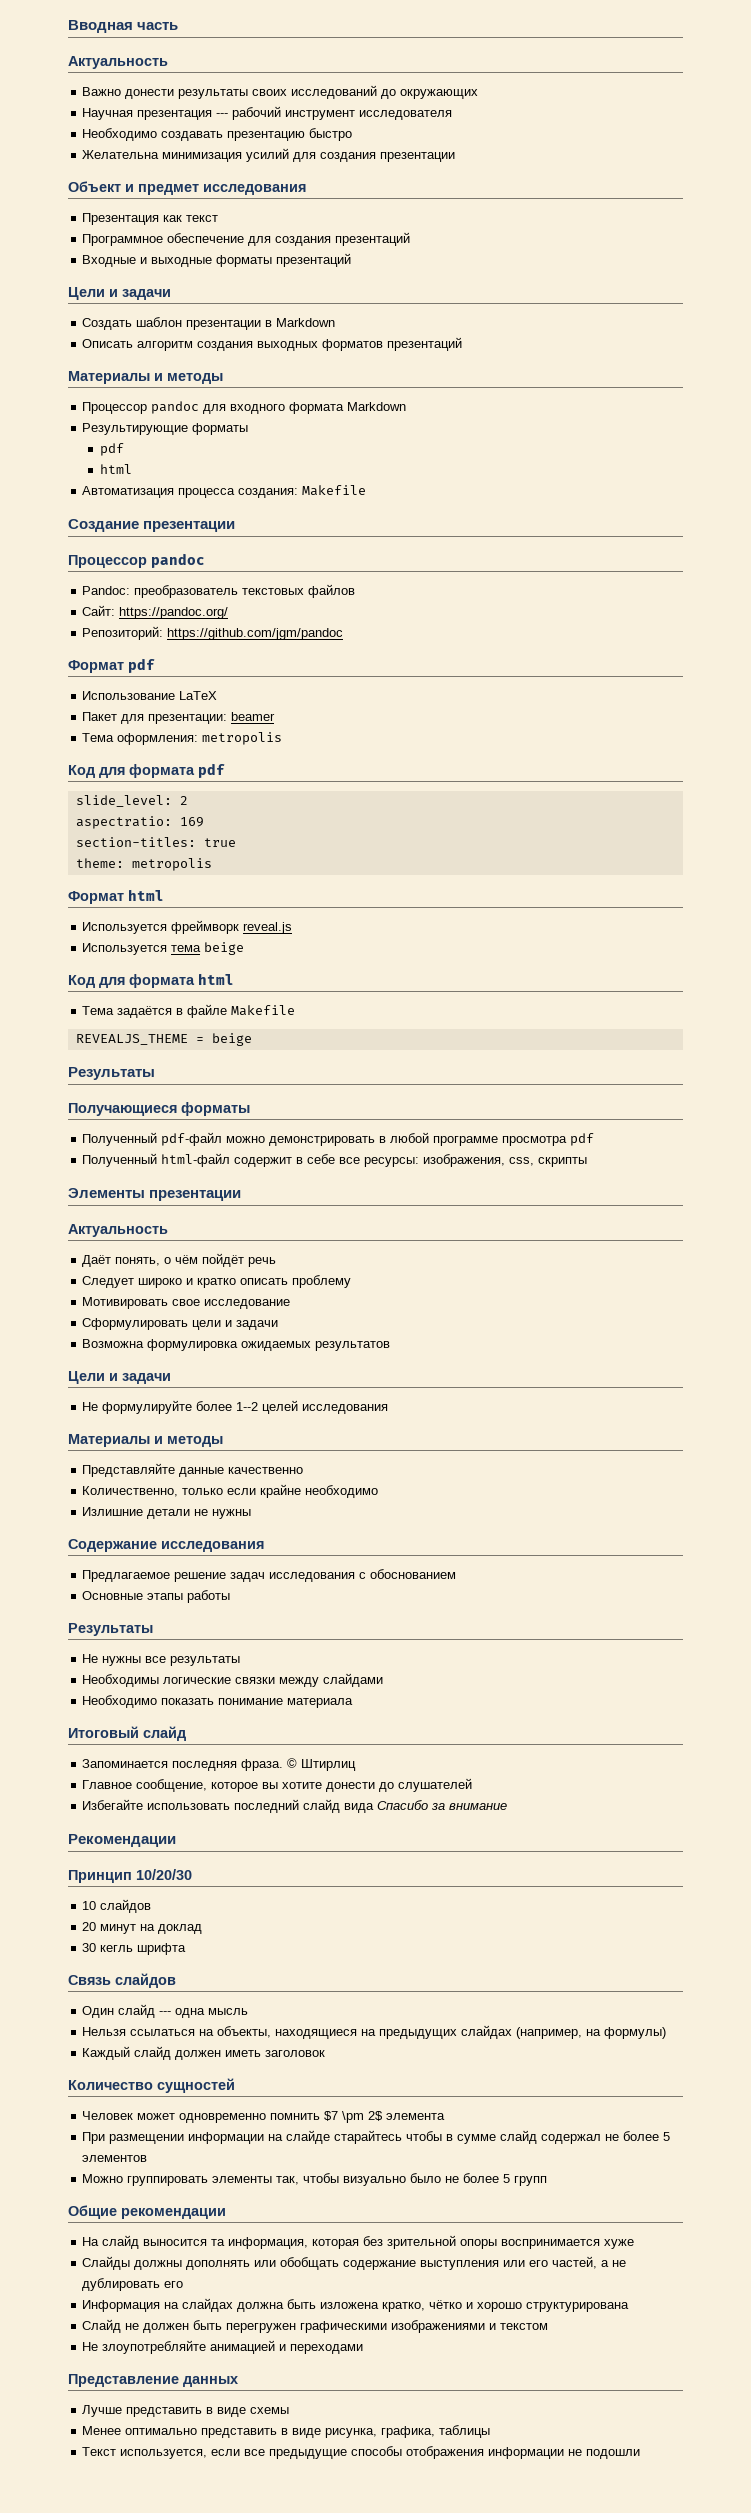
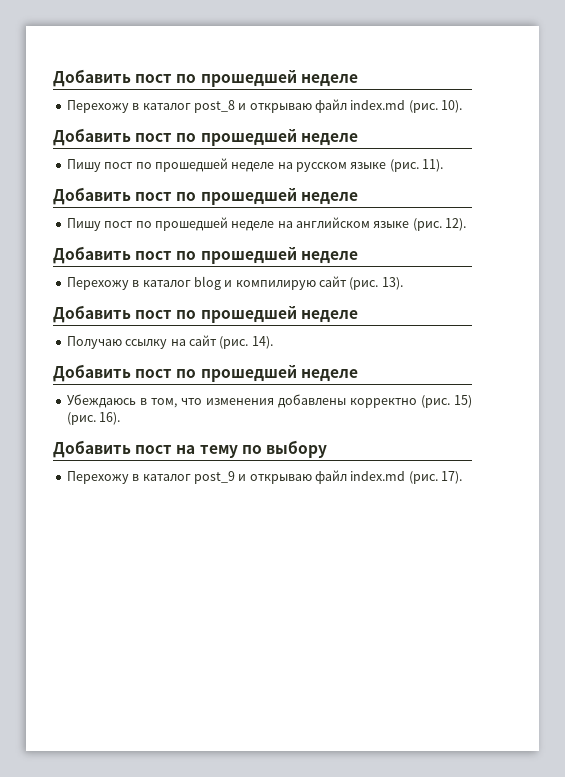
[68,20,179,33] [68,56,168,69] [82,85,479,99] [82,106,453,120] [82,128,353,141] [82,148,456,162] [68,181,306,195] [82,213,219,225] [82,232,411,246] [82,253,352,267] [68,287,171,300] [82,317,336,330] [82,337,463,351] [68,371,223,384] [82,401,407,414] [82,423,249,435] [99,443,124,456] [99,464,132,474] [82,485,367,498] [68,519,236,532] [68,553,205,568] [82,584,356,598] [82,605,229,619] [82,626,344,640] [68,658,155,673] [82,691,218,700] [82,712,276,724] [82,732,283,745] [68,763,225,778] [75,795,188,807] [75,816,204,829] [75,837,236,847] [75,858,212,871] [68,889,164,904] [82,920,293,934] [82,942,245,955] [68,973,234,988] [82,1004,296,1018] [75,1033,252,1046] [68,1067,155,1080] [68,1102,250,1116] [82,1132,595,1146] [82,1153,588,1167] [68,1188,242,1201] [68,1224,168,1237] [82,1253,277,1267] [82,1275,352,1288] [82,1297,291,1309] [82,1318,279,1330] [82,1339,391,1351] [68,1371,171,1384] [82,1400,389,1414] [68,1434,223,1447] [82,1463,304,1477] [82,1484,379,1498] [82,1507,252,1519] [68,1539,264,1552] [82,1569,457,1582] [82,1590,231,1603] [68,1623,153,1636] [82,1654,241,1666] [82,1673,384,1687] [82,1695,354,1708] [68,1726,186,1741] [82,1758,357,1771] [82,1778,473,1792] [82,1799,508,1813] [68,1834,176,1847] [68,1869,192,1883] [82,1899,152,1913] [82,1922,203,1934] [82,1943,187,1955] [68,1973,176,1988] [82,2004,249,2018] [82,2025,667,2039] [82,2046,326,2060] [68,2078,235,2093] [82,2111,446,2123] [82,2130,671,2144] [82,2155,148,2162] [82,2173,548,2186] [68,2205,226,2219] [82,2235,635,2249] [82,2256,627,2270] [82,2278,184,2291] [82,2298,630,2312] [82,2319,549,2333] [82,2340,364,2354] [68,2374,238,2387] [82,2405,290,2417] [82,2425,491,2438] [82,2446,641,2459] Вводная часть // Актуальность // Важно донести результаты своих исследований до окружающих // Научная презентация --- рабочий инструмент исследователя // Необходимо создавать презентацию быстро // Желательна минимизация усилий для создания презентации // Объект и предмет исследования // Презентация как текст // Программное обеспечение для создания презентаций // Входные и выходные форматы презентаций // Цели и задачи // Создать шаблон презентации в Markdown // Описать алгоритм создания выходных форматов презентаций // Материалы и методы // Процессор pandoc для входного формата Markdown // Результирующие форматы // pdf // html // Автоматизация процесса создания: Makefile // Создание презентации // Процессор pandoc // Pandoc: преобразователь текстовых файлов // Сайт: https://pandoc.org/ // Репозиторий: https://github.com/jgm/pandoc // Формат pdf // Использование LaTeX // Пакет для презентации: beamer // Тема оформления: metropolis // Код для формата pdf // slide_level: 2 // aspectratio: 169 // section-titles: true // theme: metropolis // Формат html // Используется фреймворк reveal.js // Используется тема beige // Код для формата html // Тема задаётся в файле Makefile // REVEALJS_THEME = beige // Результаты // Получающиеся форматы // Полученный pdf-файл можно демонстрировать в любой программе просмотра pdf // Полученный html-файл содержит в себе все ресурсы: изображения, css, скрипты // Элементы презентации // Актуальность // Даёт понять, о чём пойдёт речь // Следует широко и кратко описать проблему // Мотивировать свое исследование // Сформулировать цели и задачи // Возможна формулировка ожидаемых результатов // Цели и задачи // Не формулируйте более 1--2 целей исследования // Материалы и методы // Представляйте данные качественно // Количественно, только если крайне необходимо // Излишние детали не нужны // Содержание исследования // Предлагаемое решение задач исследования с обоснованием // Основные этапы работы // Результаты // Не нужны все результаты // Необходимы логические связки между слайдами // Необходимо показать понимание материала // Итоговый слайд // Запоминается последняя фраза. © Штирлиц // Главное сообщение, которое вы хотите донести до слушателей // Избегайте использовать последний слайд вида Спасибо за внимание // Рекомендации // Принцип 10/20/30 // 10 слайдов // 20 минут на доклад // 30 кегль шрифта // Связь слайдов // Один слайд --- одна мысль // Нельзя ссылаться на объекты, находящиеся на предыдущих слайдах (например, на формулы) // Каждый слайд должен иметь заголовок // Количество сущностей // Человек может одновременно помнить $7 \pm 2$ элемента // При размещении информации на слайде старайтесь чтобы в сумме слайд содержал не более 5 элементов // Можно группировать элементы так, чтобы визуально было не более 5 групп // Общие рекомендации // На слайд выносится та информация, которая без зрительной опоры воспринимается хуже // Слайды должны дополнять или обобщать содержание выступления или его частей, а не дублировать его // Информация на слайдах должна быть изложена кратко, чётко и хорошо структурирована // Слайд не должен быть перегружен графическими изображениями и текстом // Не злоупотребляйте анимацией и переходами // Представление данных // Лучше представить в виде схемы // Менее оптимально представить в виде рисунка, графика, таблицы // Текст используется, если все предыдущие способы отображения информации не подошли -> [53,69,358,87] [66,99,463,113] [53,128,358,146] [66,158,444,172] [53,187,358,205] [66,217,467,231] [53,246,358,264] [66,276,403,290] [53,305,358,323] [66,335,273,349] [53,364,358,382] [66,394,472,408] [66,412,121,425] [53,440,327,458] [66,470,463,484] Добавить пост по прошедшей неделе // Перехожу в каталог post_8 и открываю файл index.md (рис. 10). // Добавить пост по прошедшей неделе // Пишу пост по прошедшей неделе на русском языке (рис. 11). // Добавить пост по прошедшей неделе // Пишу пост по прошедшей неделе на английском языке (рис. 12). // Добавить пост по прошедшей неделе // Перехожу в каталог blog и компилирую сайт (рис. 13). // Добавить пост по прошедшей неделе // Получаю ссылку на сайт (рис. 14). // Добавить пост по прошедшей неделе // Убеждаюсь в том, что изменения добавлены корректно (рис. 15) (рис. 16). // Добавить пост на тему по выбору // Перехожу в каталог post_9 и открываю файл index.md (рис. 17).

